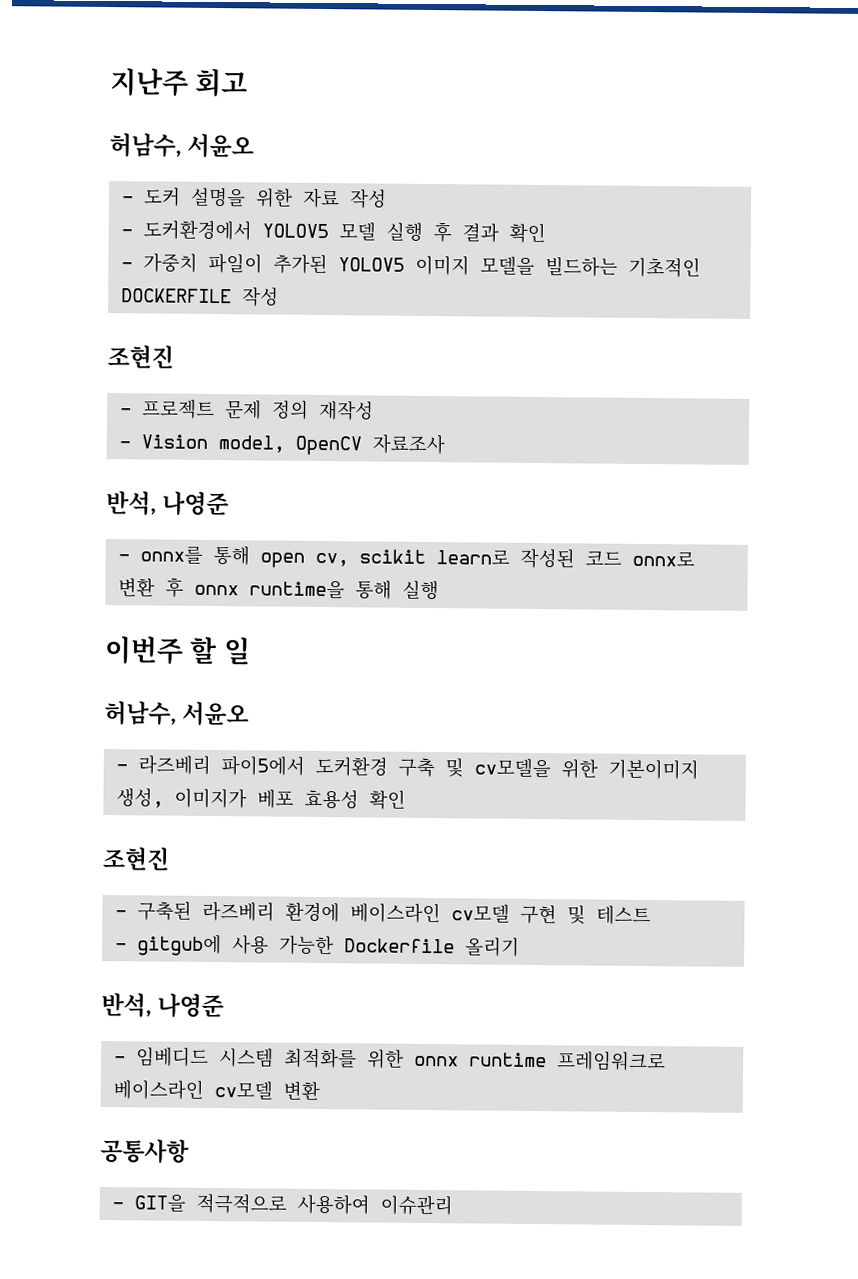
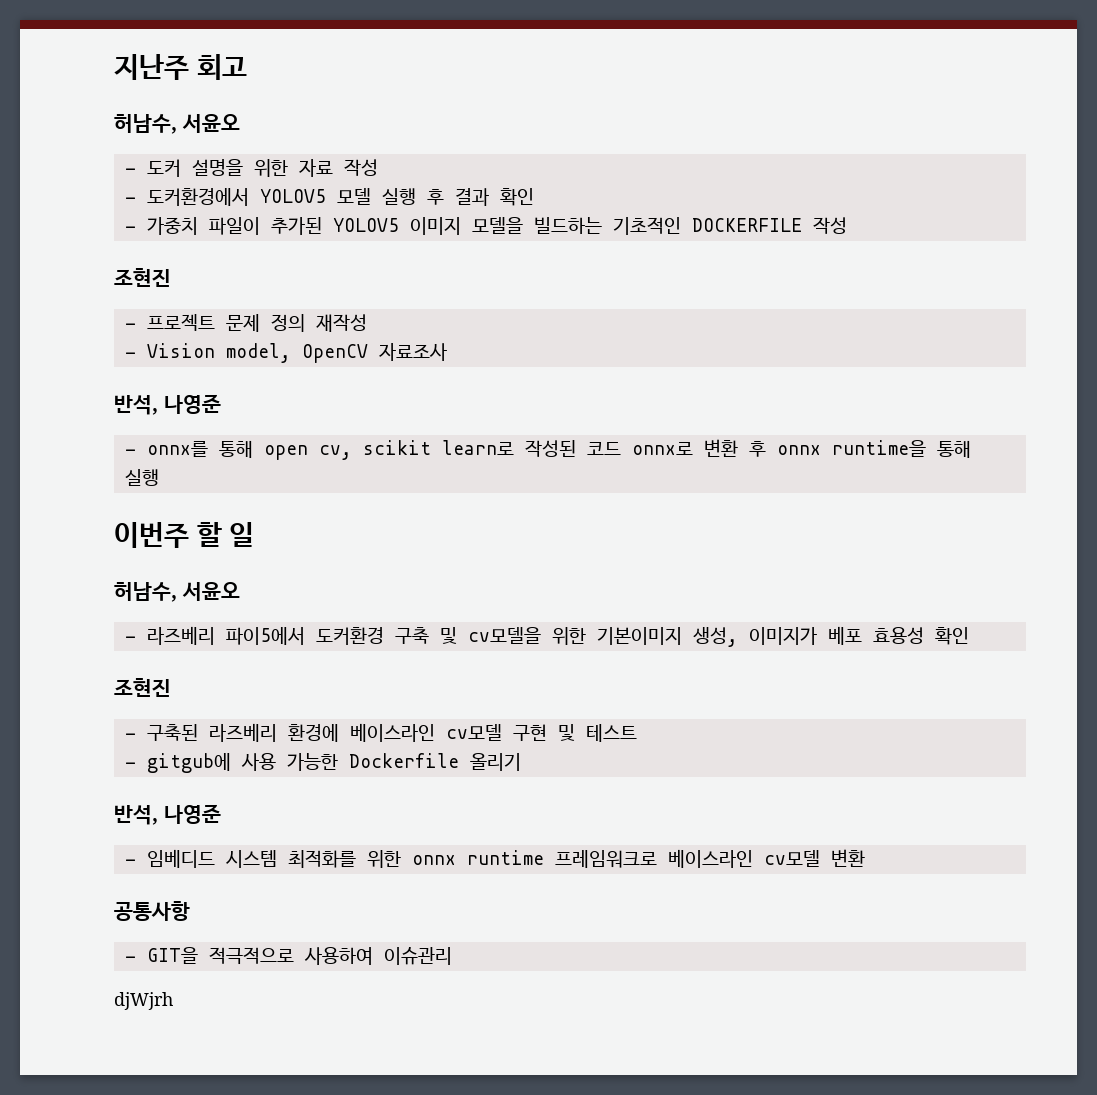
(453, 1205) none -> [114,992,173,1010] // djWjrh

